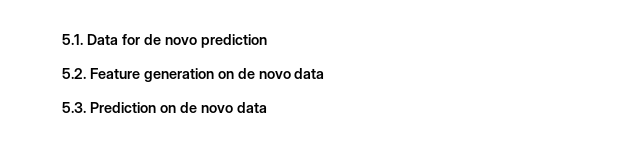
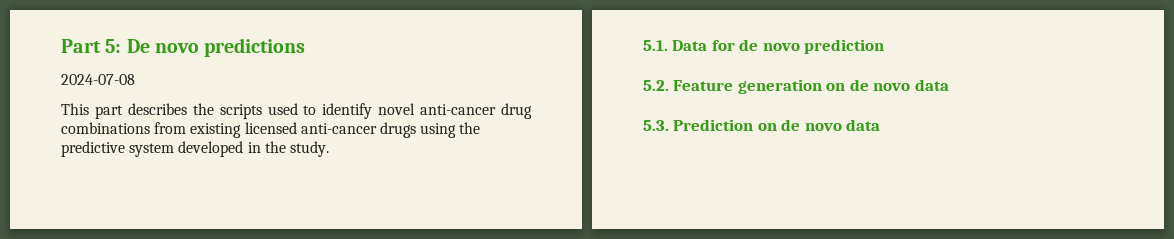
(62, 39) none -> [61,38,306,57] [61,74,135,85] [61,103,532,119] [61,122,481,138] [61,141,329,157] Part 5: De novo predictions // 2024-07-08 // This part describes the scripts used to identify novel anti-cancer drug combinations from existing licensed anti-cancer drugs using the predictive system developed in the study. //

